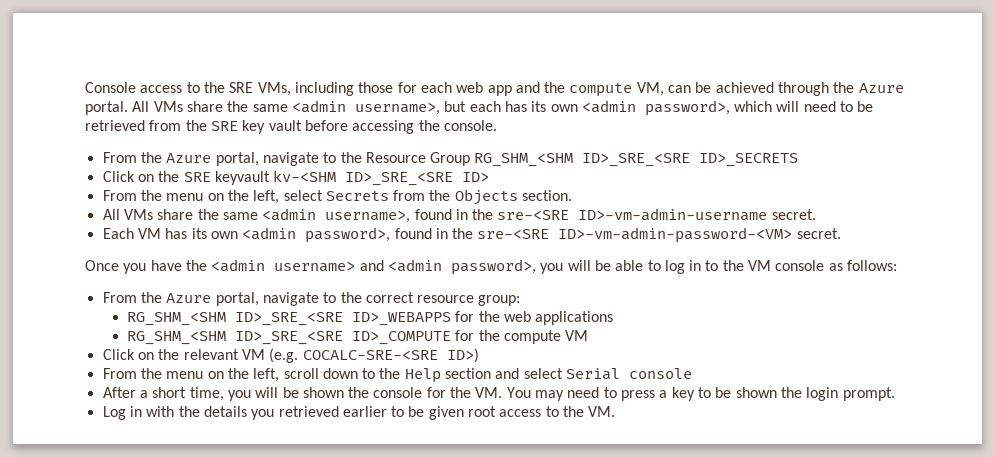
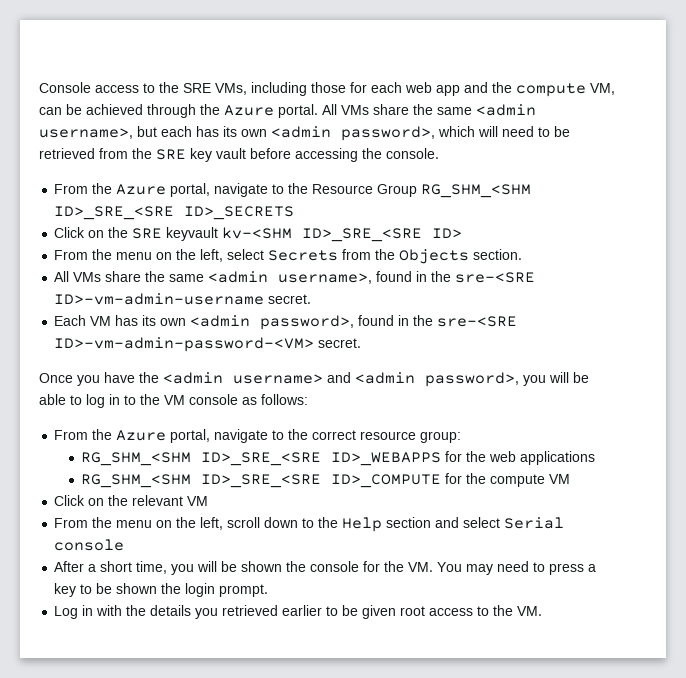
[269,348,479,363] (e.g. COCALC-SRE-<SRE ID>) -> (209, 501) none

